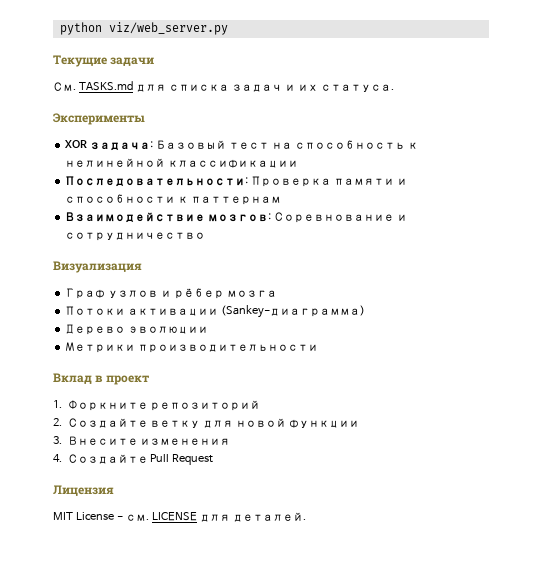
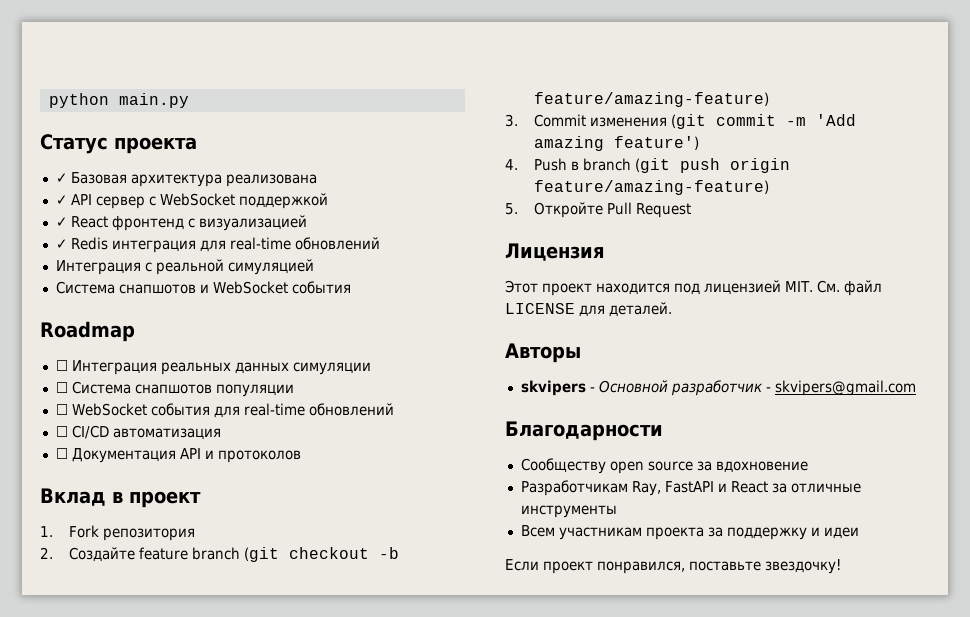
[108,22,228,35] [53,55,155,67] [53,81,394,92] [53,113,145,125] [64,140,418,151] [65,158,299,168] [65,176,408,187] [65,194,282,205] [65,212,408,223] [65,232,206,241] [53,261,142,273] [65,288,277,299] [65,305,366,318] [65,324,209,335] [65,342,319,353] viz/web_server.py // Текущие задачи // См. TASKS.md для списка задач и их статуса. // Эксперименты // XOR задача: Базовый тест на способность к нелинейной классификации // Последовательности: Проверка памяти и способности к паттернам // Взаимодействие мозгов: Соревнование и сотрудничество // Визуализация // Граф узлов и рёбер мозга // Потоки активации (Sankey-диаграмма) // Дерево эволюции // Метрики производительности -> [118,93,189,108] [40,134,197,154] [55,172,317,187] [55,193,328,209] [55,215,307,231] [55,237,380,253] [55,259,314,275] [55,281,351,294] [40,321,135,342] [55,360,371,375] [55,381,294,397] [55,403,394,418] [55,425,221,440] [55,448,301,463] main.py // Статус проекта // ✓ Базовая архитектура реализована // ✓ API сервер с WebSocket поддержкой // ✓ React фронтенд с визуализацией // ✓ Redis интеграция для real-time обновлений // Интеграция с реальной симуляцией // Система снапшотов и WebSocket события // Roadmap // ☐ Интеграция реальных данных симуляции // ☐ Система снапшотов популяции // ☐ WebSocket события для real-time обновлений // ☐ CI/CD автоматизация // ☐ Документация API и протоколов
[67,400,261,411] Форкните репозиторий -> [68,525,195,541] Fork репозитория
[150,418,360,428] ветку для новой функции -> [138,547,399,562] [533,92,769,107] feature branch (git checkout -b feature/amazing-feature)
[67,436,138,445] Внесите -> [533,114,586,127] Commit
[53,454,214,465] [53,485,114,496] [53,512,306,522] // 4. Создайте Pull Request // Лицензия // MIT License - см. LICENSE для деталей. -> [670,114,856,129] [533,136,699,151] [505,158,790,173] [533,180,769,195] [505,202,691,218] [505,243,605,261] [505,280,882,296] [505,302,672,317] [505,343,581,363] [520,380,916,396] [505,421,663,441] [520,458,808,474] [520,480,861,496] [520,505,617,518] [520,525,859,540] [505,559,841,574] (git commit -m 'Add amazing feature') // 4. Push в branch (git push origin feature/amazing-feature) // 5. Откройте Pull Request // Лицензия // Этот проект находится под лицензией MIT. См. файл LICENSE для деталей. // Авторы // skvipers - Основной разработчик - skvipers@gmail.com // Благодарности // Сообществу open source за вдохновение // Разработчикам Ray, FastAPI и React за отличные инструменты // Всем участникам проекта за поддержку и идеи // Если проект понравился, поставьте звездочку!

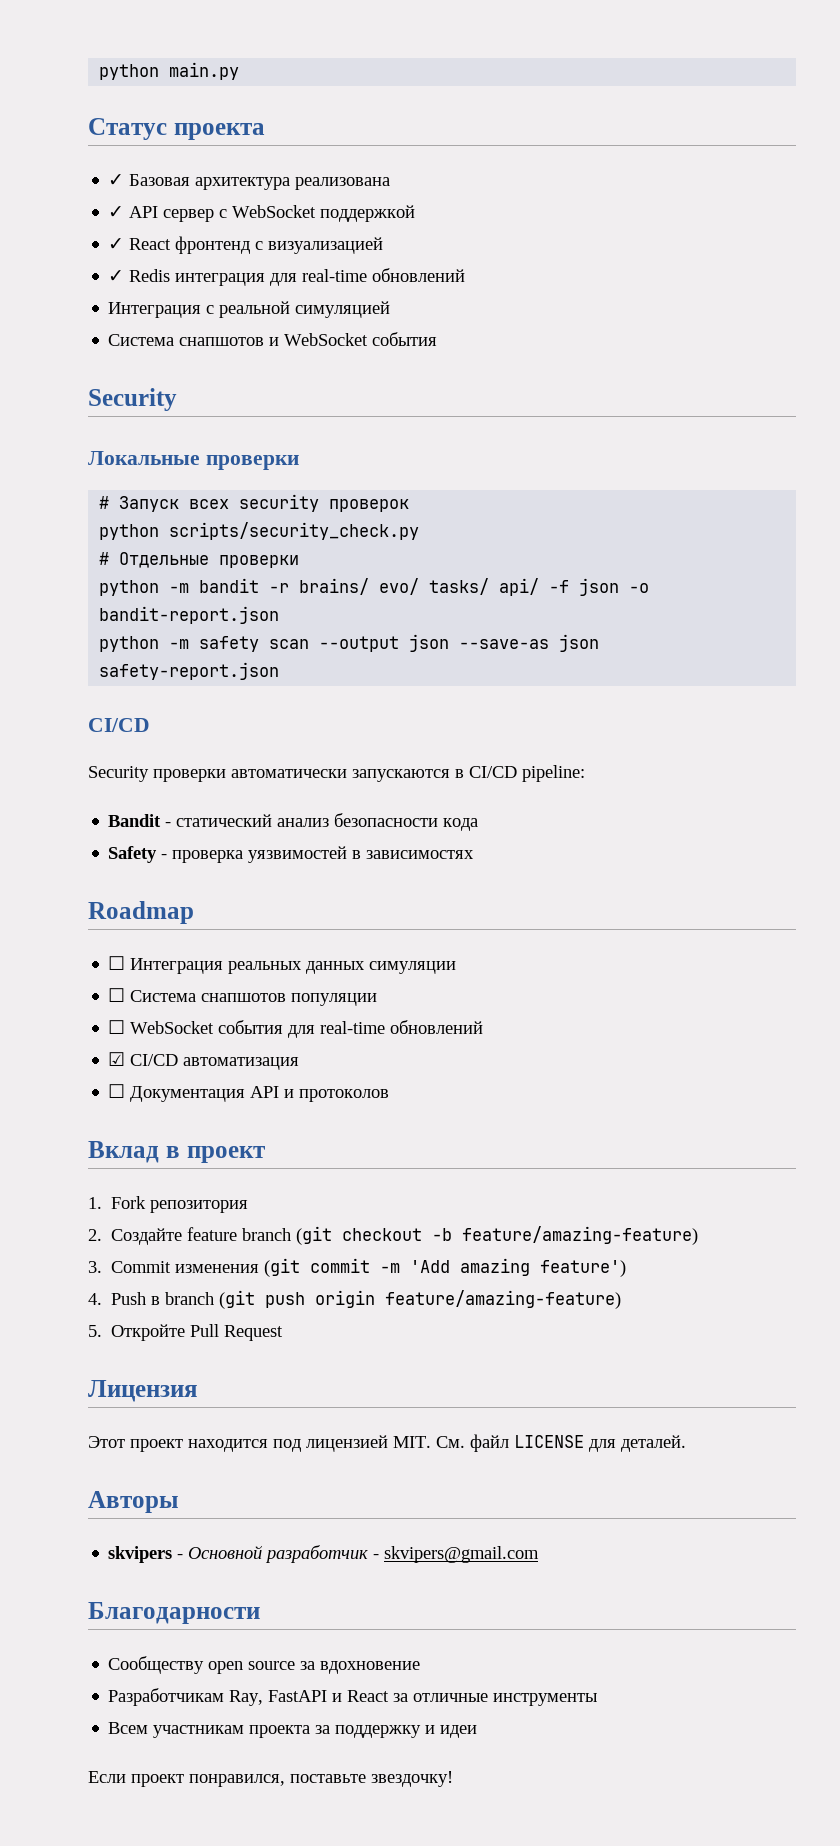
(351, 287) none -> [88,388,177,411] [88,451,299,470] [99,494,410,512] [99,522,420,540] [99,552,300,568] [99,578,650,596] [99,606,280,624] [99,634,600,652] [99,662,280,680] [88,718,150,732] [88,765,585,782] [108,813,479,831] [108,846,475,863] // Security // Локальные проверки // # Запуск всех security проверок // python scripts/security_check.py // # Отдельные проверки // python -m bandit -r brains/ evo/ tasks/ api/ -f json -o bandit-report.json // python -m safety scan --output json --save-as json safety-report.json // CI/CD // Security проверки автоматически запускаются в CI/CD pipeline: // Bandit - статический анализ безопасности кода // Safety - проверка уязвимостей в зависимостях
[55,426,68,437] ☐ -> [108,1052,126,1066] ☑

